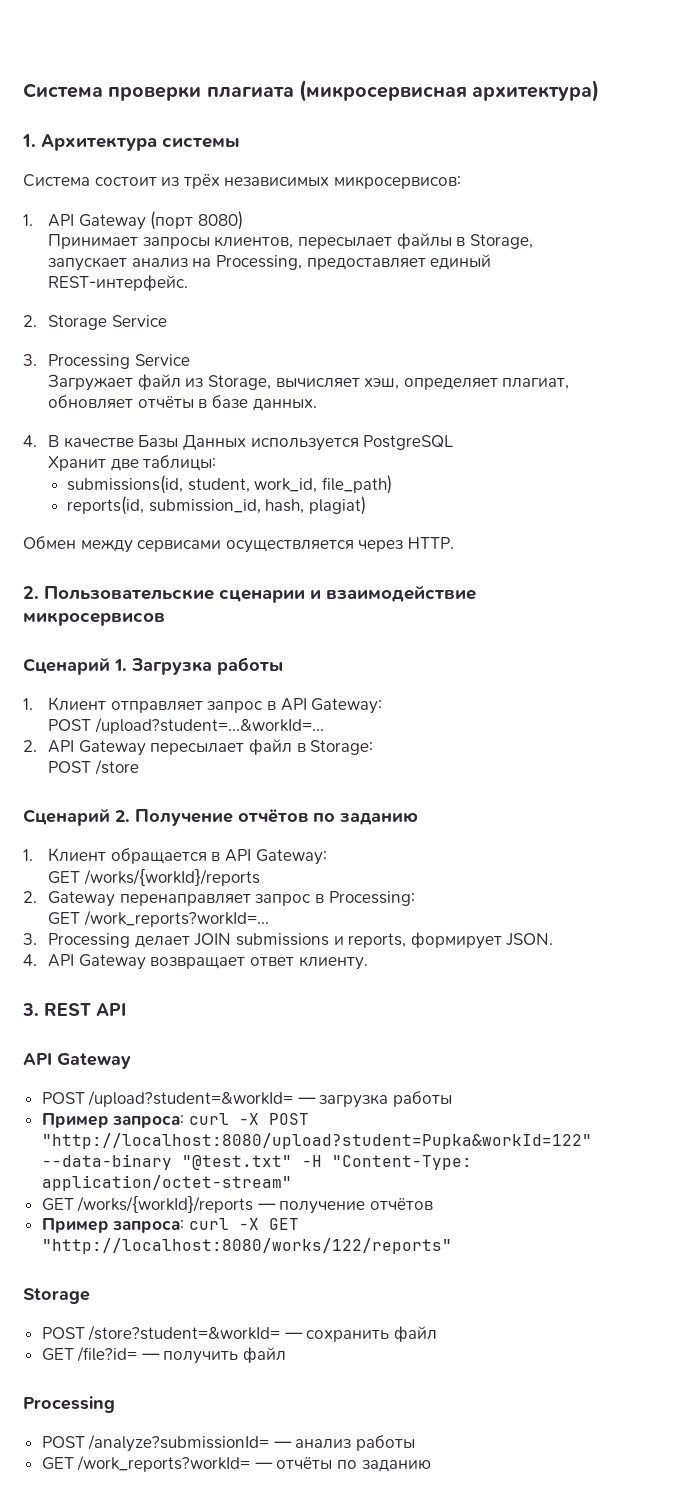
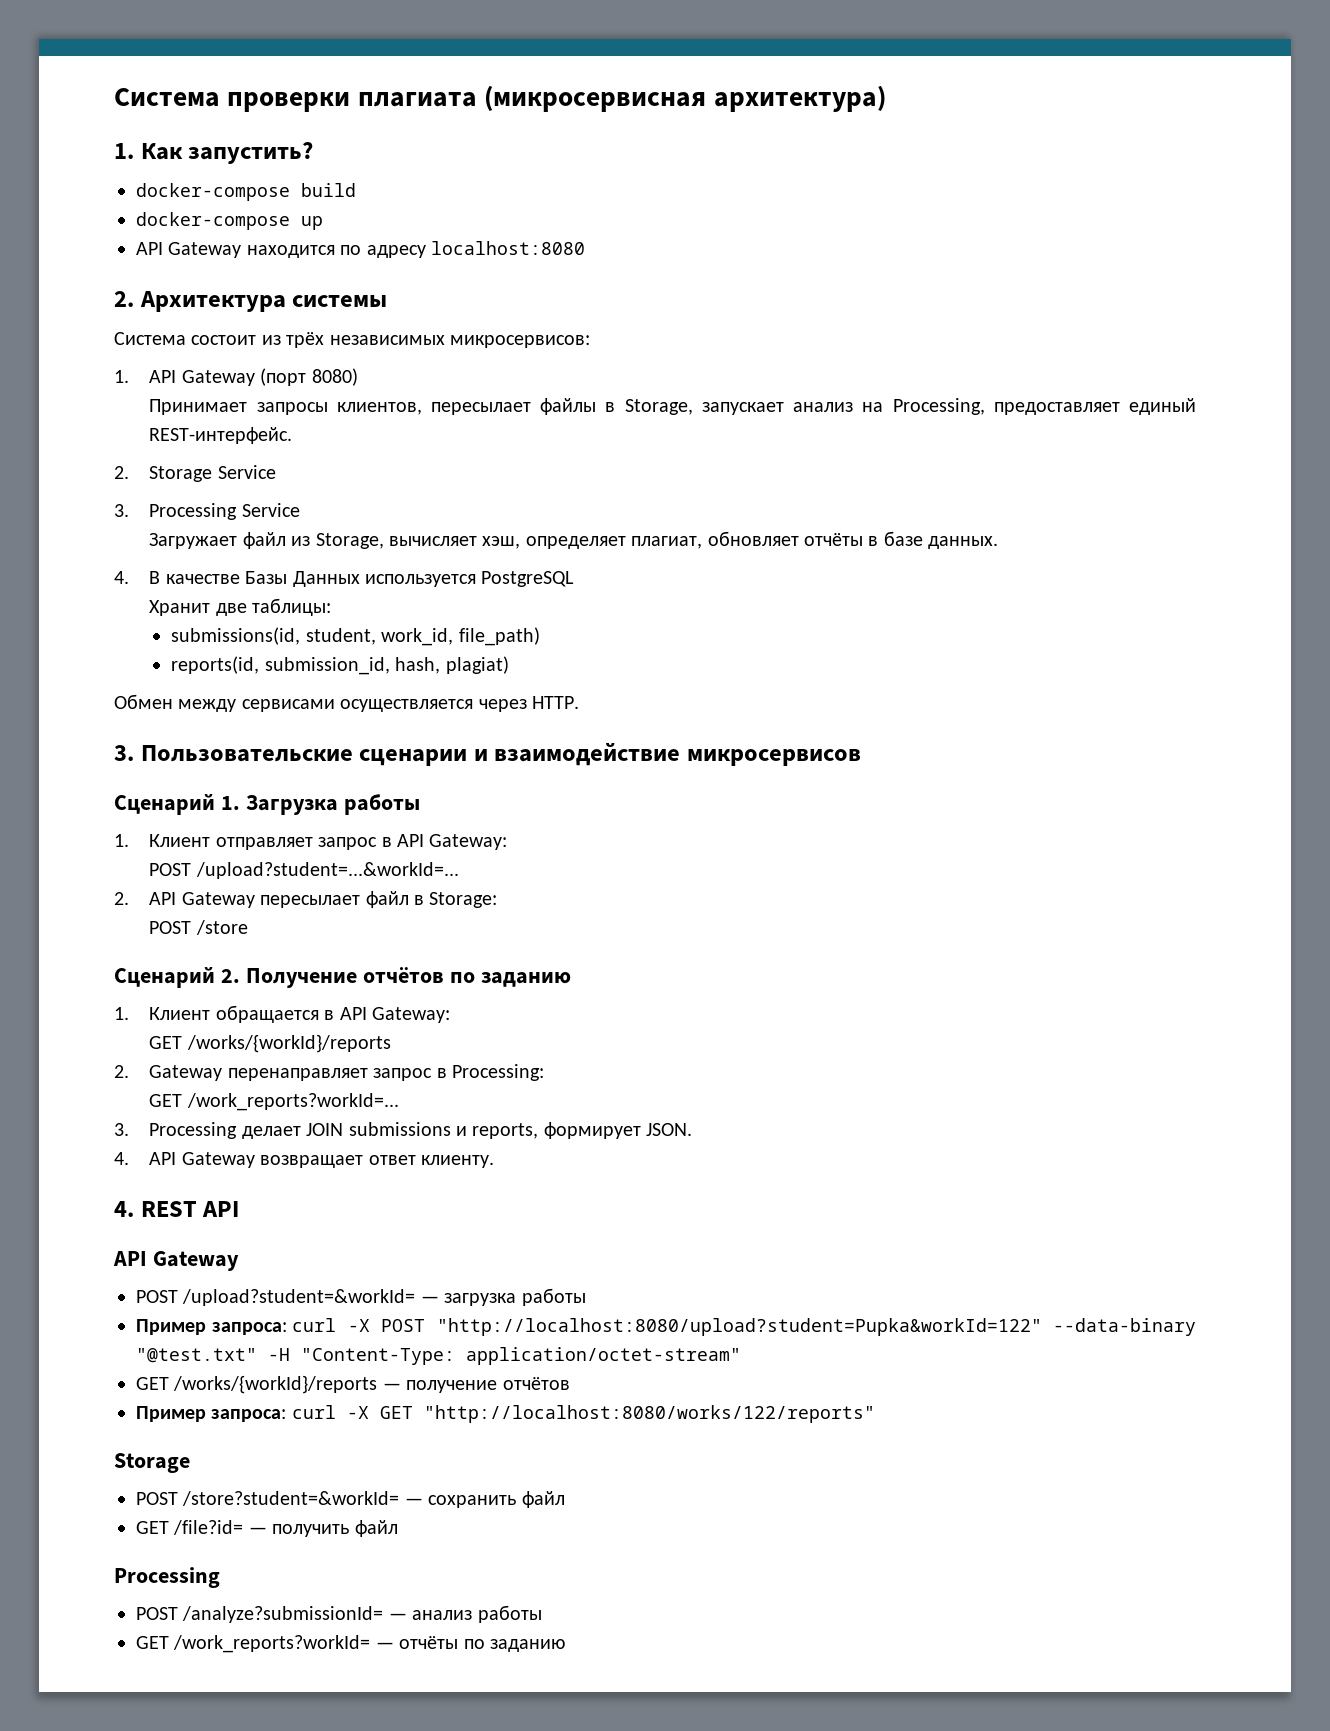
(36, 140) none -> [140,142,314,164] [136,183,356,201] [136,212,323,230] [136,241,585,258] [114,291,134,307] Как запустить? // docker-compose build // docker-compose up // API Gateway находится по адресу localhost:8080 // 2.
[23,586,39,599] 2. -> [114,745,134,761] 3.
[22,1003,39,1016] 3. -> [114,1201,134,1217] 4.

